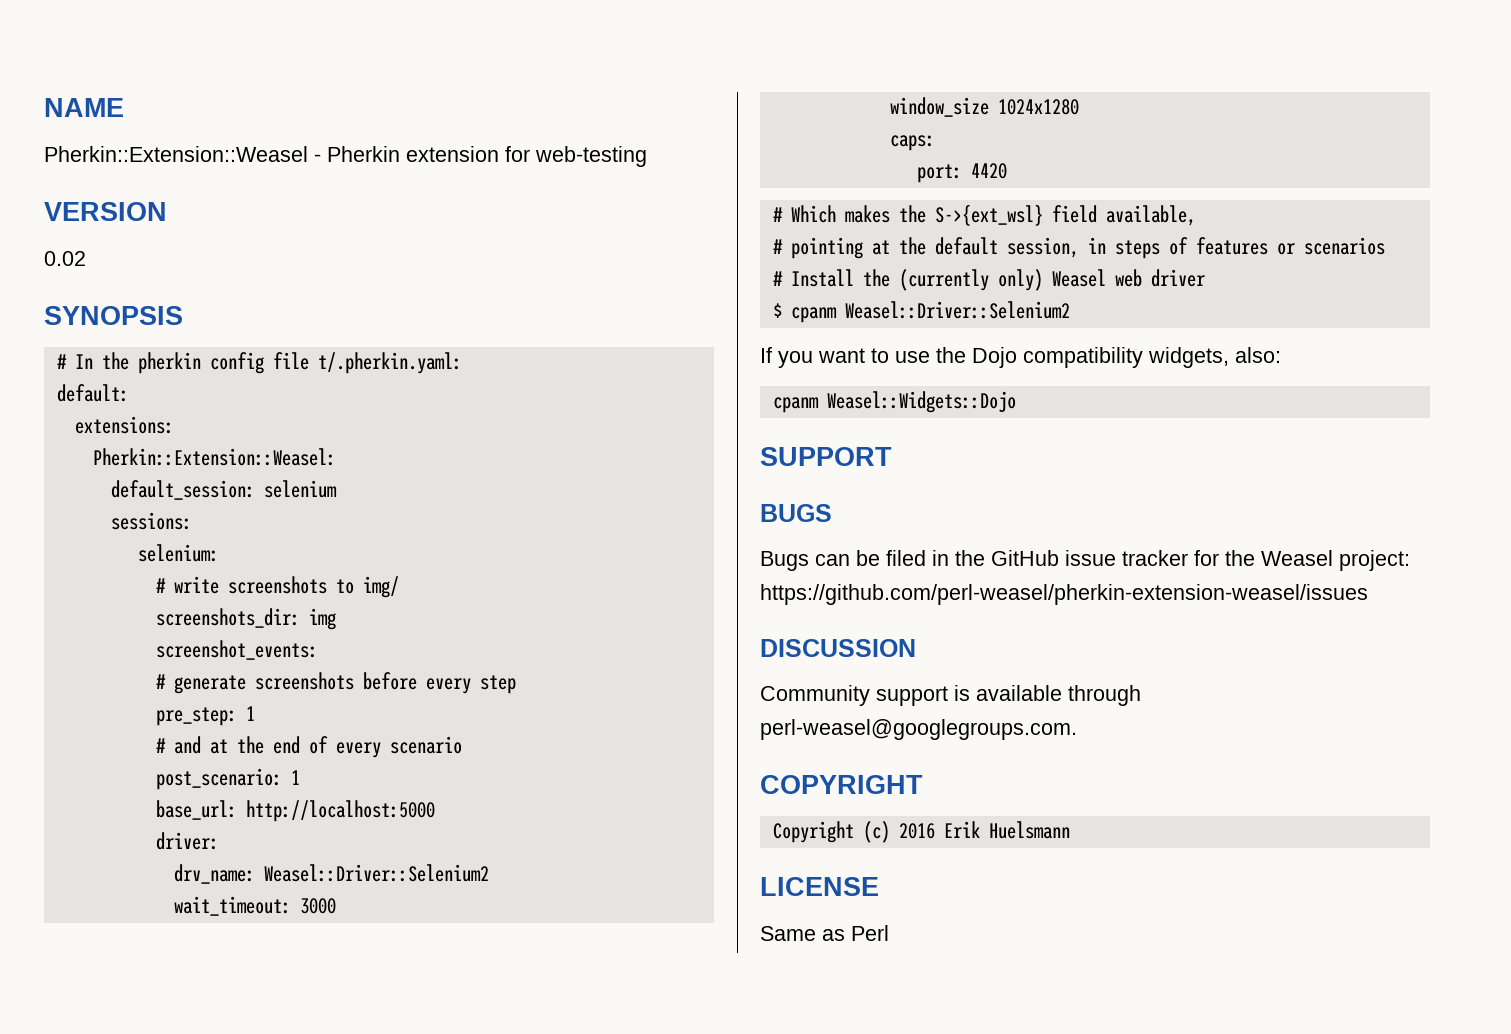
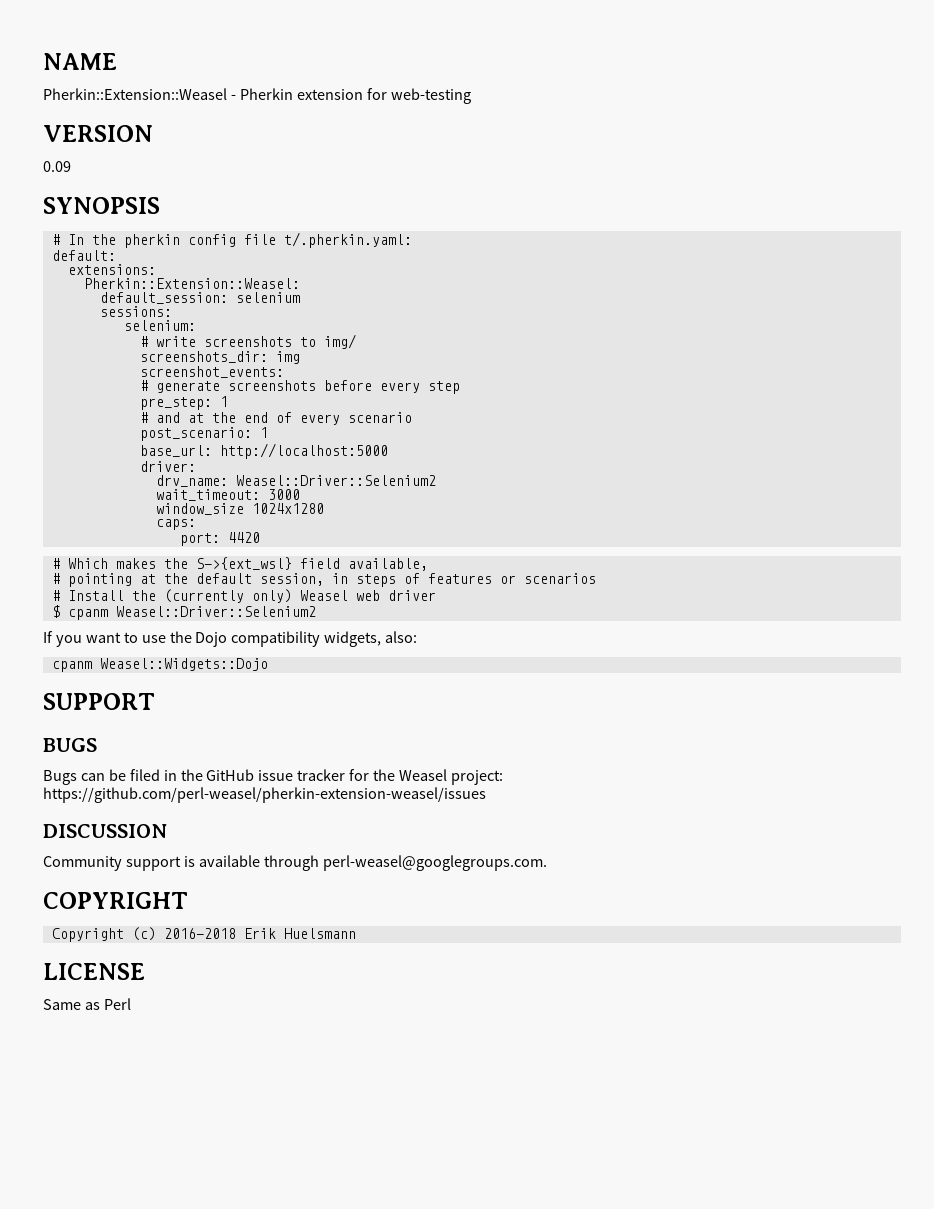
[44,251,86,266] 0.02 -> [43,161,71,172] 0.09
[898,823,935,839] 2016 -> [163,928,236,939] 2016-2018

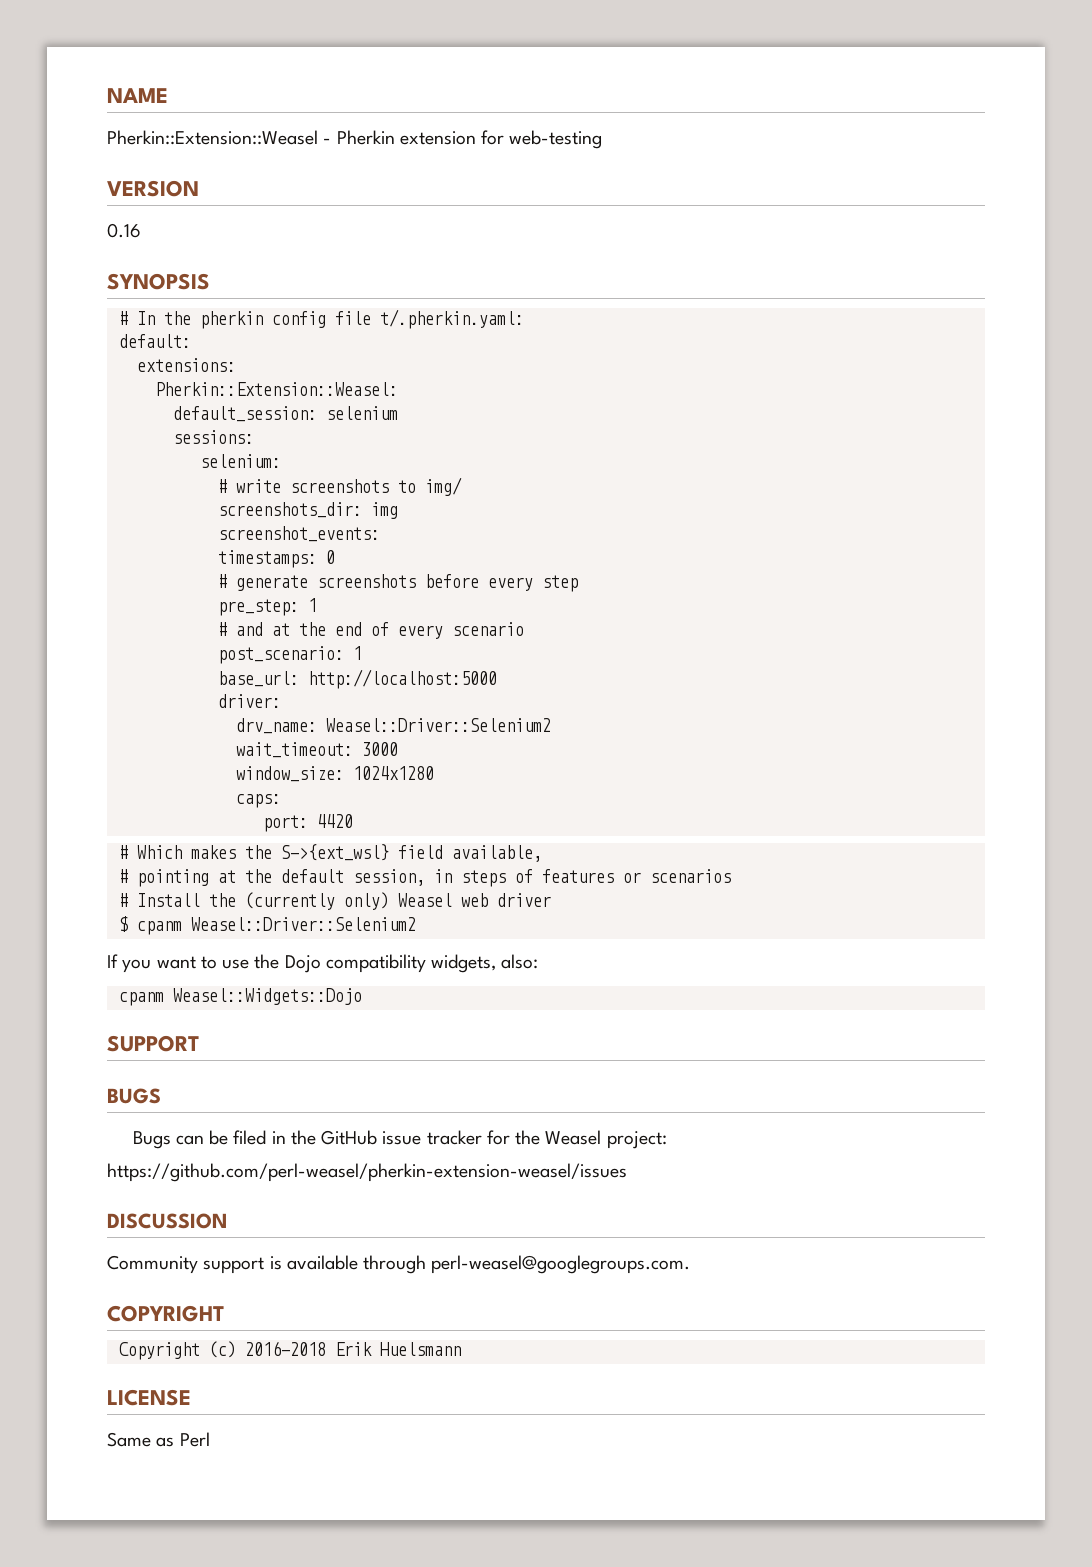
[43,161,71,172] 0.09 -> [107,223,141,238] 0.16
(284, 372) none -> [217,550,335,568] // timestamps: 0
[155,503,244,515] window_size -> [235,766,344,782] window_size:

